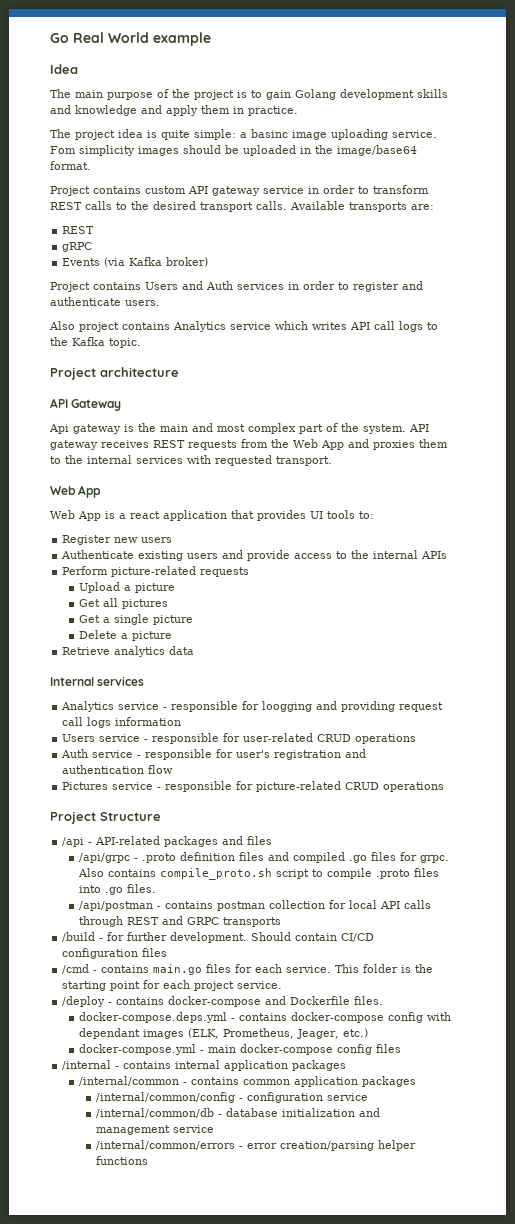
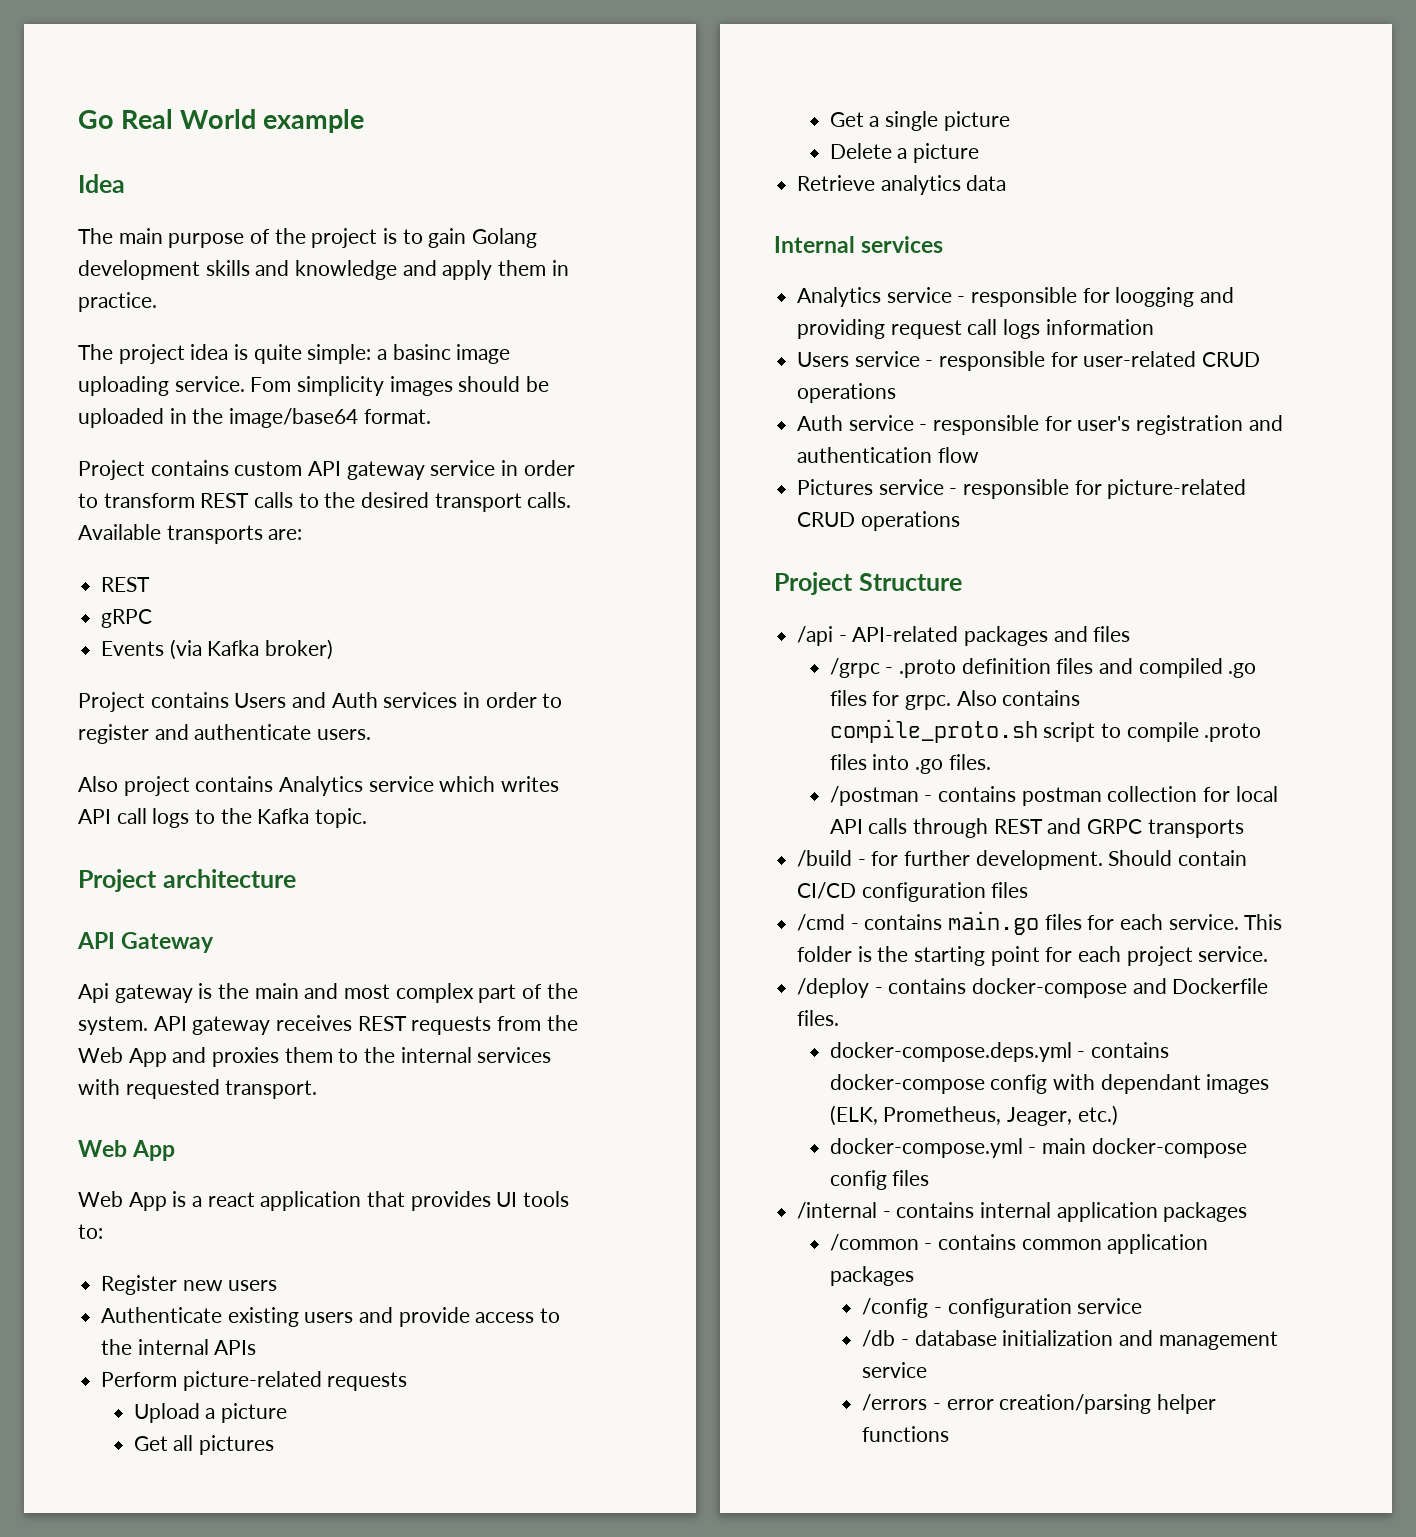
[79,853,131,863] /api/grpc -> [829,658,880,678] /grpc
[79,901,154,911] /api/postman -> [829,786,919,806] /postman
[79,1076,180,1086] /internal/common -> [829,1234,919,1251] /common
[96,1092,236,1103] /internal/common/config -> [862,1298,929,1318] /config
[96,1108,215,1118] /internal/common/db -> [862,1330,896,1347] /db
[96,1140,236,1150] /internal/common/errors -> [862,1394,928,1411] /errors

